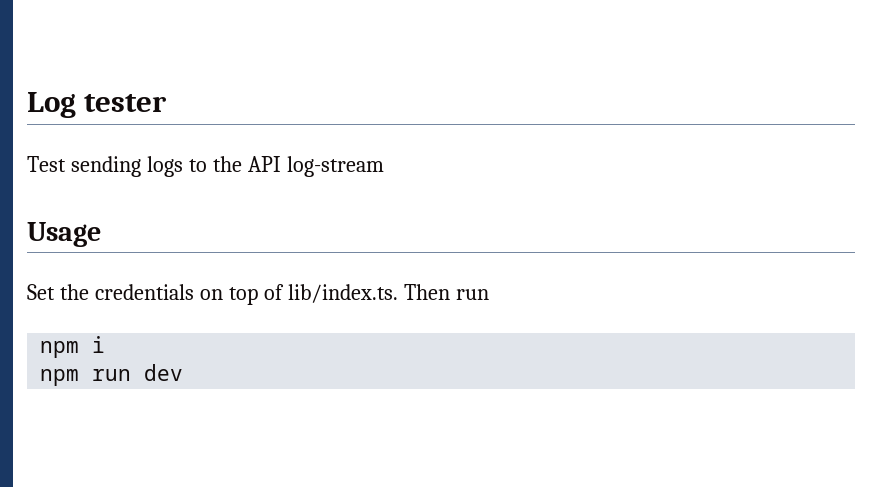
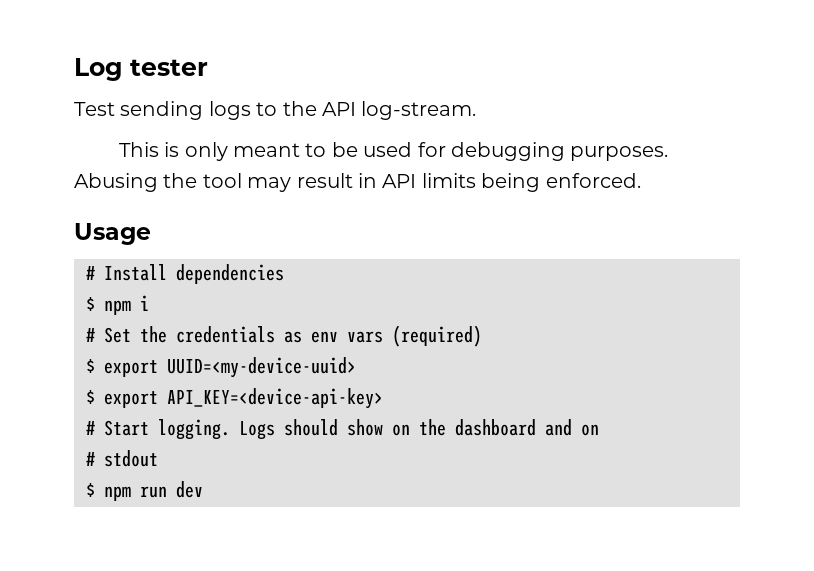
[286,156,384,177] [27,222,101,247] [27,284,489,305] [40,336,106,358] log-stream // Usage // Set the credentials on top of lib/index.ts. Then run // npm i // -> [361,101,477,120] [118,142,669,161] [74,173,641,192] [74,223,151,245] [86,264,284,284] [86,295,149,315] [86,325,482,347] [86,357,356,378] [86,388,383,409] [86,419,599,440] [86,450,158,467] [86,483,95,497] log-stream. // This is only meant to be used for debugging purposes. Abusing the tool may result in API limits being enforced. // Usage // # Install dependencies // $ npm i // # Set the credentials as env vars (required) // $ export UUID=<my-device-uuid> // $ export API_KEY=<device-api-key> // # Start logging. Logs should show on the dashboard and on // # stdout // $

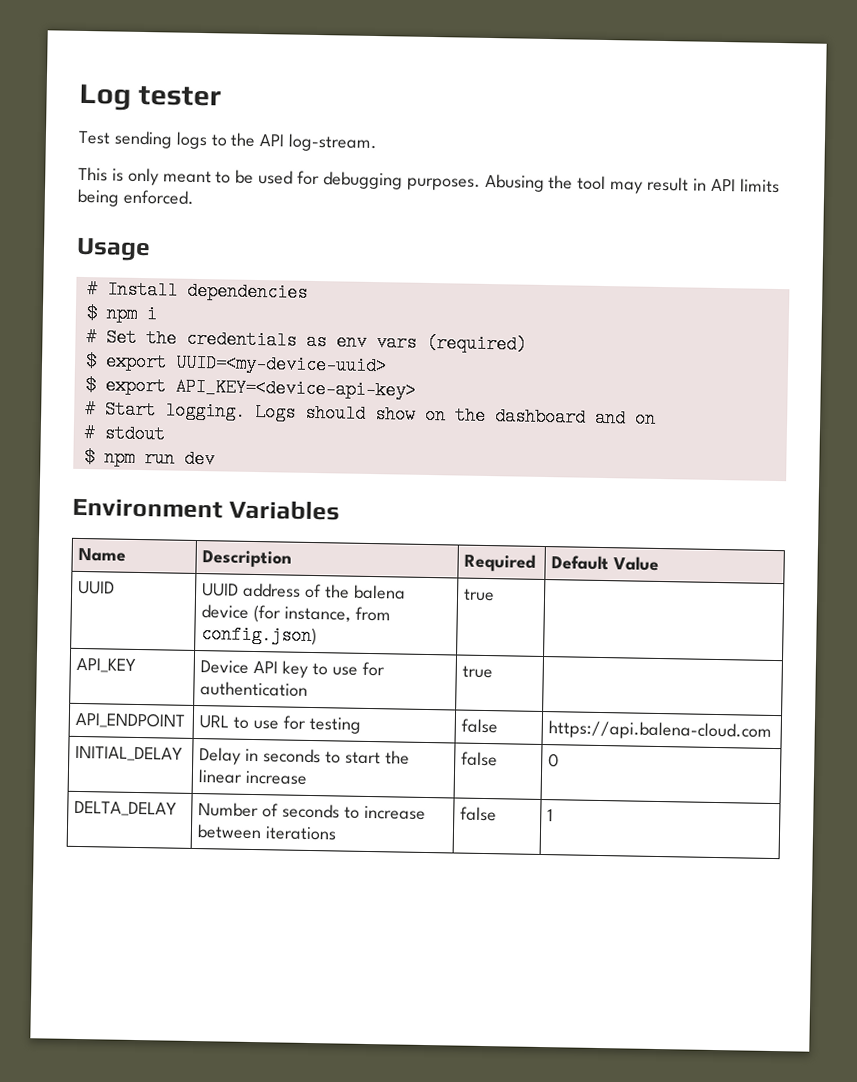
(203, 489) none -> [72,497,340,521] [78,547,127,562] [202,550,293,568] [464,553,537,572] [551,555,660,571] [78,580,116,595] [202,582,406,600] [201,604,392,623] [201,625,318,646] [463,588,496,602] [76,657,137,673] [200,660,385,678] [200,681,309,697] [462,665,494,679] [75,711,186,729] [199,715,361,734] [461,718,499,734] [548,720,773,741] [75,745,184,762] [199,747,410,765] [198,769,308,785] [461,751,499,767] [548,753,560,768] [74,800,178,817] [198,802,426,820] [197,824,338,841] [460,806,498,822] [547,809,554,822] // Environment Variables // Name | Description | Required | Default Value // UUID | UUID address of the balena device (for instance, from config.json) | true | // API_KEY | Device API key to use for authentication | true | // API_ENDPOINT | URL to use for testing | false | https://api.balena-cloud.com // INITIAL_DELAY | Delay in seconds to start the linear increase | false | 0 // DELTA_DELAY | Number of seconds to increase between iterations | false | 1

